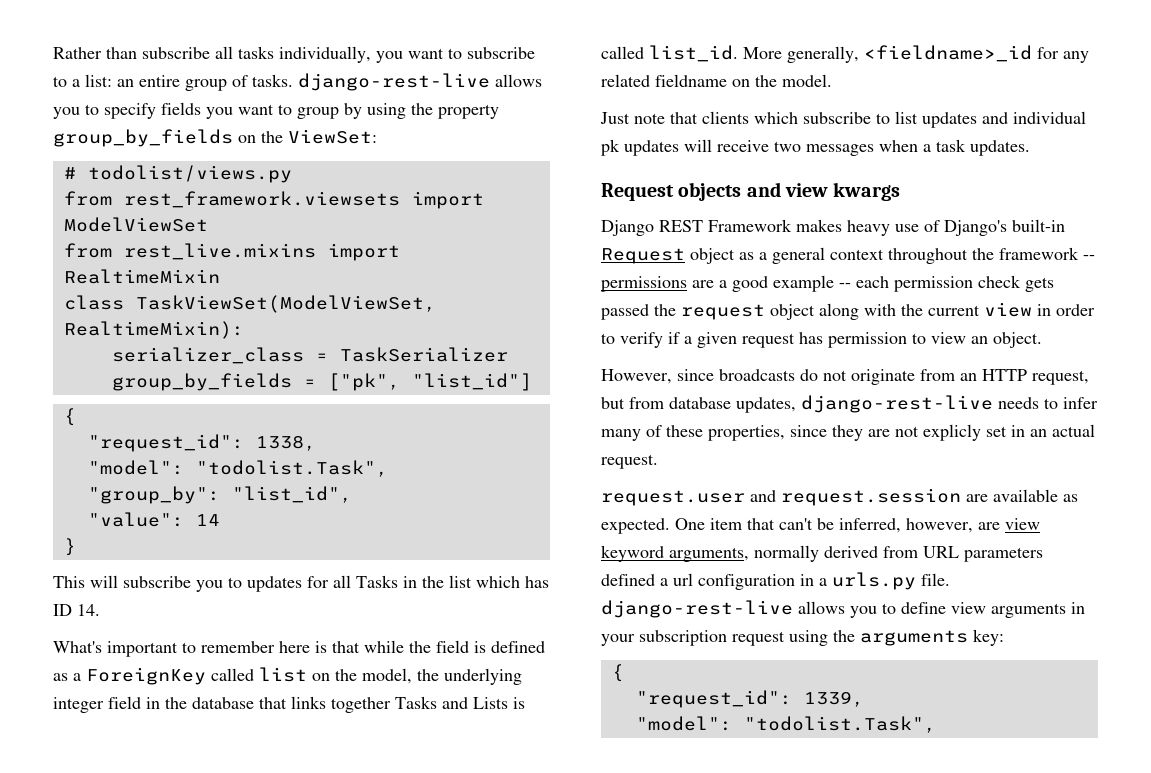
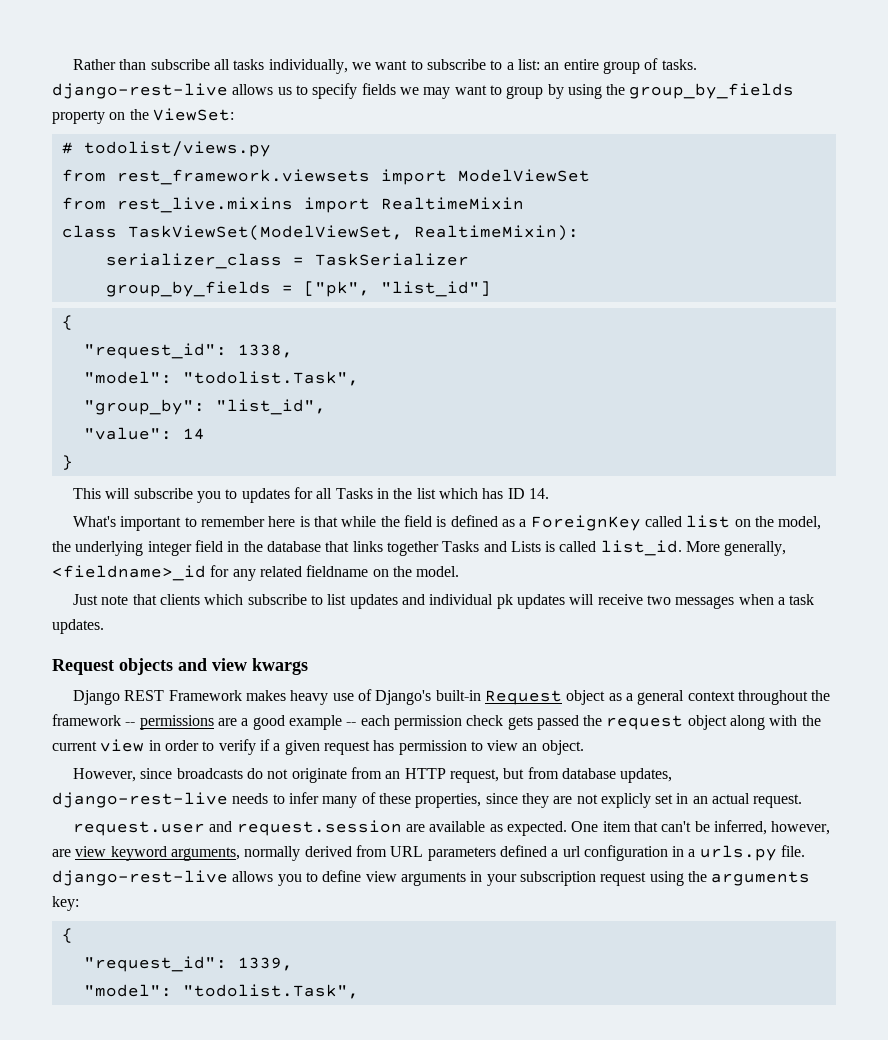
[376,51,403,63] you -> [352,62,372,70] we
[53,107,80,119] you -> [277,87,292,95] us
[206,107,233,119] you -> [399,87,451,99] we may
[438,104,499,119] [53,129,233,147] property group_by_fields -> [629,83,795,99] [52,110,105,124] group_by_fields property

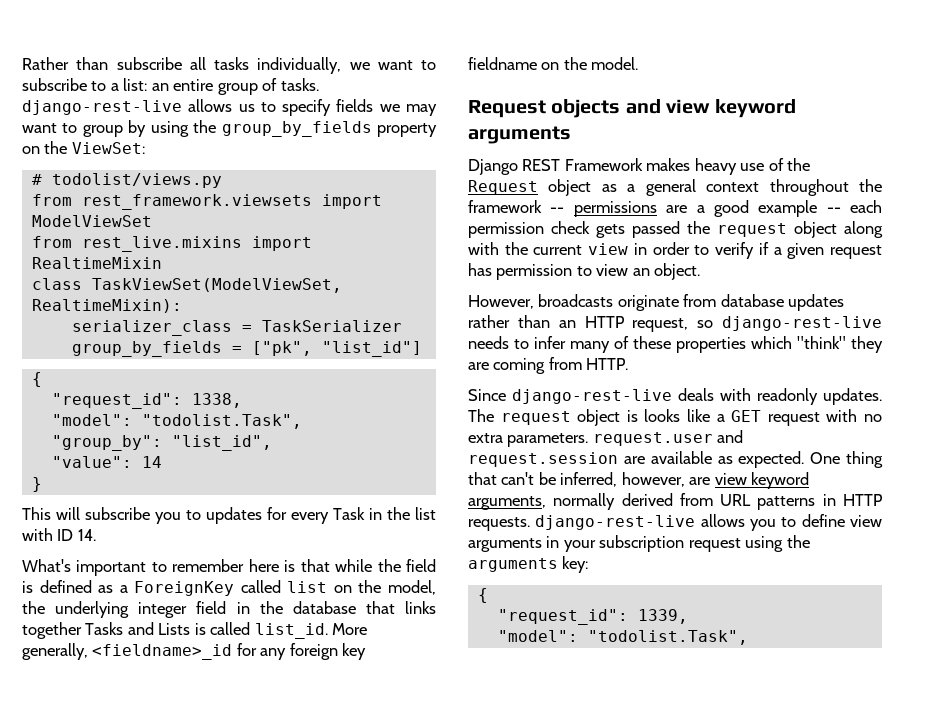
[316,488,373,499] all Tasks -> [291,507,366,524] every Task
[439,488,504,499] which has -> [22,528,53,541] with
[259,566,302,577] related -> [289,643,367,660] foreign key
[73,594,815,609] [52,619,104,634] // Just note that clients which subscribe to list updates and individual pk updates will receive two messages when a task updates. -> (639, 63) none
[252,658,308,675] kwargs -> [714,99,796,118] [468,126,571,144] keyword arguments
[375,690,481,705] Django's built-in -> [787,158,811,171] the
[140,767,673,783] since broadcasts do not originate from an HTTP request, but from database updates, -> [538,294,845,311] [468,315,714,332] broadcasts originate from database updates rather than an HTTP request, so
[415,793,803,808] properties, since they are not explicly set in an actual request. // -> [676,336,883,353] [468,357,629,374] [468,388,882,405] [468,409,882,426] [468,433,589,447] properties which "think" they are coming from HTTP. // Since django-rest-live deals with readonly updates. The request object is looks like a GET request with no extra parameters.
[602,821,631,832] item -> [846,451,883,468] thing
[427,845,806,861] parameters defined a url configuration in a urls.py file. -> [757,494,883,510] [468,517,530,531] patterns in HTTP requests.

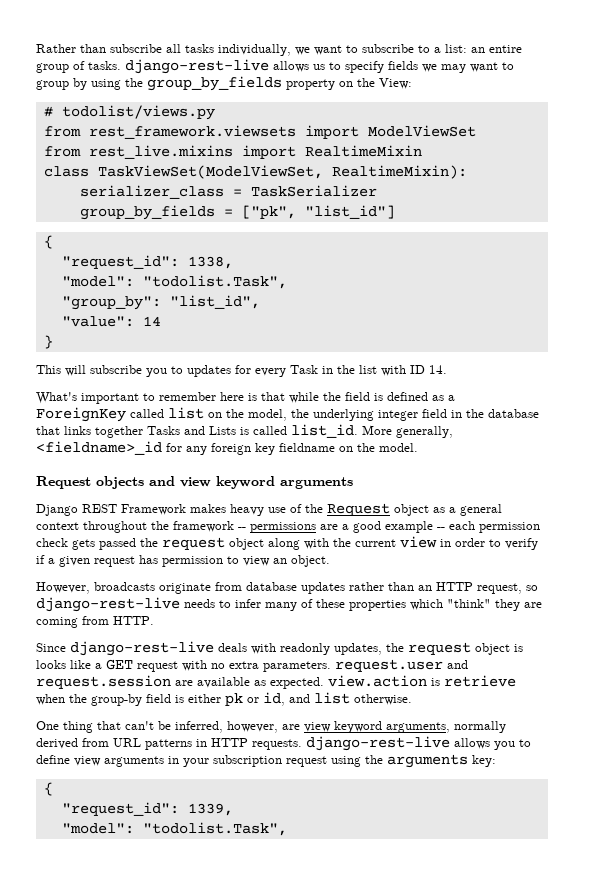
[71,142,145,154] ViewSet: -> [379,78,412,89] View:
[823,388,882,405] [468,409,494,422] updates. The -> [334,643,404,655] updates, the
(805, 459) none -> [328,675,516,687] [36,692,412,706] view.action is retrieve when the group-by field is either pk or id, and list otherwise. //

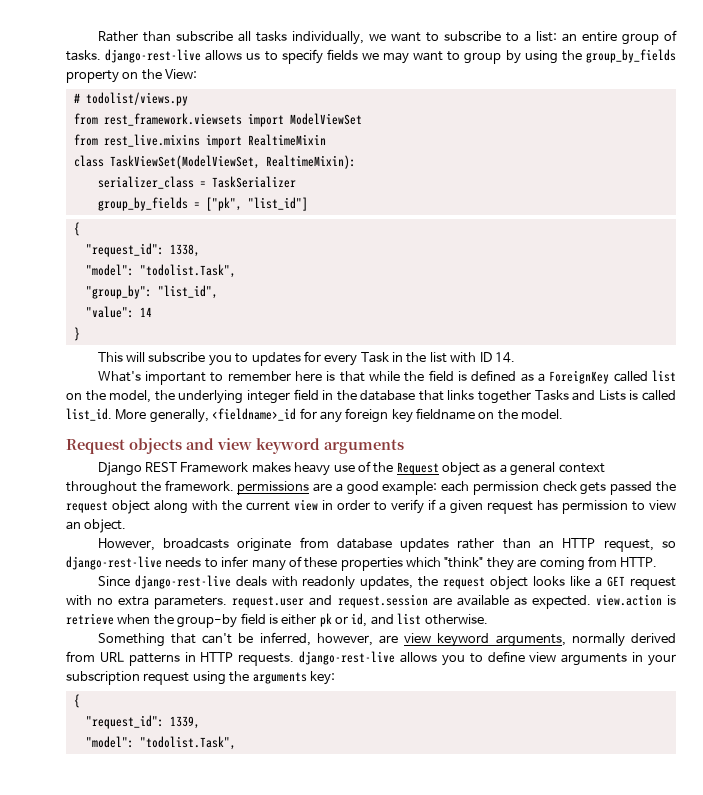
[173,521,246,532] framework -- -> [164,480,234,492] framework.
[385,521,445,533] example -- -> [382,481,438,495] example:
[514,644,523,652] is -> (529, 583) none
[36,721,93,733] One thing -> [97,633,165,647] Something

